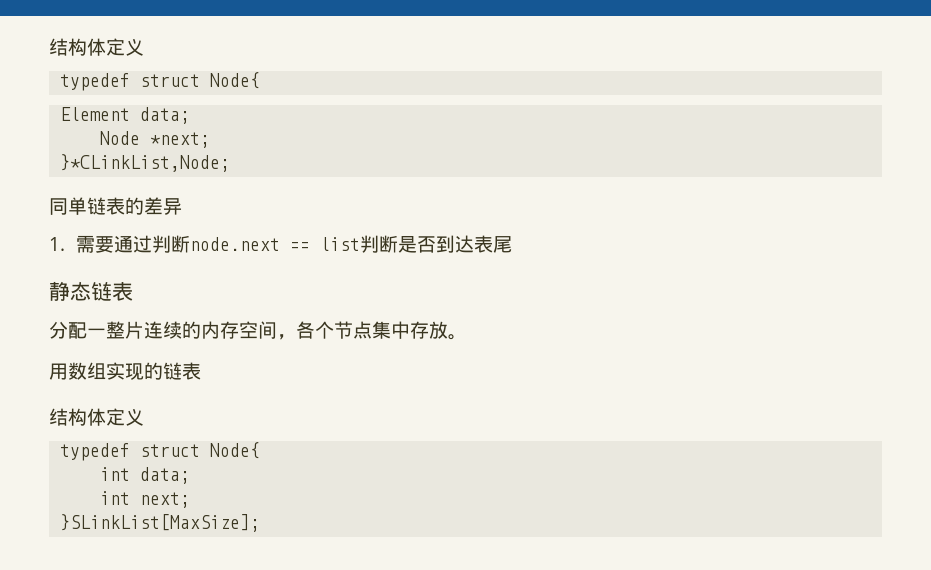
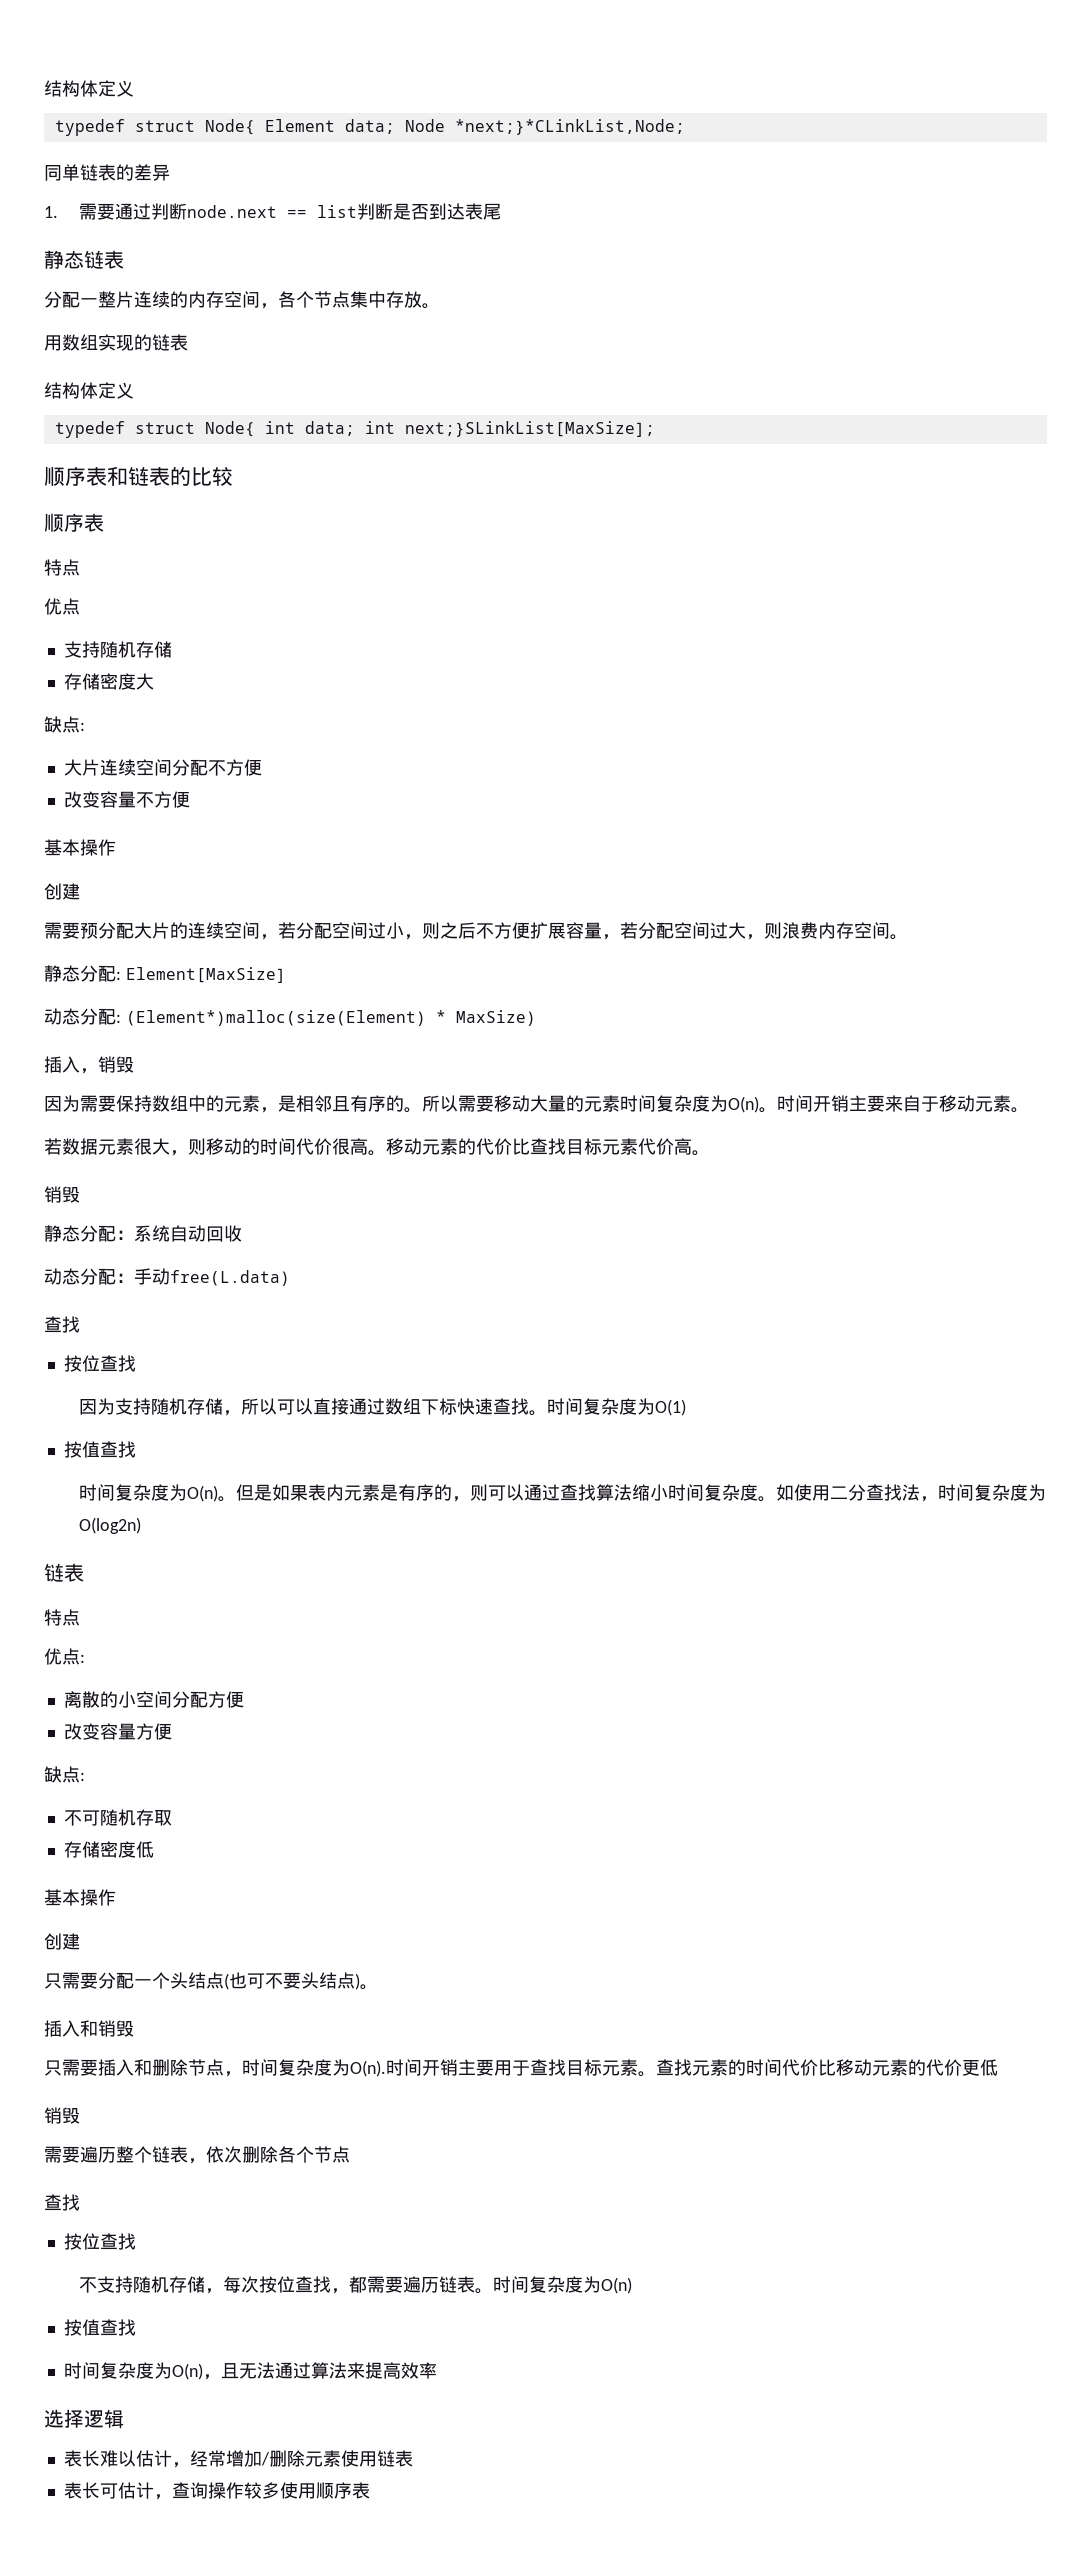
[49,38,144,56] [60,72,261,91] 结构体定义 // typedef struct Node{ // -> [44,80,134,97] [54,119,255,136] 结构体定义 // typedef struct Node{
[100,131,211,148] [60,154,231,172] // Node *next; // }*CLinkList,Node; -> [404,119,685,135] Node *next;}*CLinkList,Node;
(261, 450) // -> (255, 429) none
[100,491,191,508] [60,514,261,532] // int next; // }SLinkList[MaxSize]; -> [364,421,655,437] [44,466,233,486] [44,513,104,532] [44,559,80,576] [44,598,80,615] [63,641,172,658] [63,673,154,690] [44,716,85,733] [63,759,262,776] [63,791,190,808] [44,839,116,856] [44,883,80,900] [44,922,908,940] [44,965,286,983] [44,1008,536,1026] [44,1056,134,1074] [44,1095,1029,1113] [44,1138,710,1156] [44,1186,80,1203] [44,1225,242,1242] [44,1268,290,1286] [44,1316,80,1333] [63,1355,136,1372] [78,1398,686,1416] [63,1441,136,1458] [78,1484,1046,1502] [78,1517,141,1534] [44,1563,84,1582] [44,1609,80,1626] [44,1648,85,1665] [63,1691,244,1708] [63,1723,172,1740] [44,1766,85,1783] [63,1809,172,1826] [63,1841,154,1858] [44,1889,116,1906] [44,1933,80,1950] [44,1972,378,1990] [44,2020,134,2037] [44,2059,998,2077] [44,2107,80,2124] [44,2146,350,2164] [44,2194,80,2211] [63,2233,136,2250] [78,2276,632,2294] [63,2319,136,2336] [63,2362,437,2380] [44,2409,124,2429] [63,2450,413,2468] [63,2482,370,2500] int next;}SLinkList[MaxSize]; // 顺序表和链表的比较 // 顺序表 // 特点 // 优点 // 支持随机存储 // 存储密度大 // 缺点: // 大片连续空间分配不方便 // 改变容量不方便 // 基本操作 // 创建 // 需要预分配大片的连续空间，若分配空间过小，则之后不方便扩展容量，若分配空间过大，则浪费内存空间。 // 静态分配: Element[MaxSize] // 动态分配: (Element*)malloc(size(Element) * MaxSize) // 插入，销毁 // 因为需要保持数组中的元素，是相邻且有序的。所以需要移动大量的元素时间复杂度为O(n)。时间开销主要来自于移动元素。 // 若数据元素很大，则移动的时间代价很高。移动元素的代价比查找目标元素代价高。 // 销毁 // 静态分配：系统自动回收 // 动态分配：手动free(L.data) // 查找 // 按位查找 // 因为支持随机存储，所以可以直接通过数组下标快速查找。时间复杂度为O(1) // 按值查找 // 时间复杂度为O(n)。但是如果表内元素是有序的，则可以通过查找算法缩小时间复杂度。如使用二分查找法，时间复杂度为O(log2n) // 链表 // 特点 // 优点: // 离散的小空间分配方便 // 改变容量方便 // 缺点: // 不可随机存取 // 存储密度低 // 基本操作 // 创建 // 只需要分配一个头结点(也可不要头结点)。 // 插入和销毁 // 只需要插入和删除节点，时间复杂度为O(n).时间开销主要用于查找目标元素。查找元素的时间代价比移动元素的代价更低 // 销毁 // 需要遍历整个链表，依次删除各个节点 // 查找 // 按位查找 // 不支持随机存储，每次按位查找，都需要遍历链表。时间复杂度为O(n) // 按值查找 // 时间复杂度为O(n)，且无法通过算法来提高效率 // 选择逻辑 // 表长难以估计，经常增加/删除元素使用链表 // 表长可估计，查询操作较多使用顺序表

